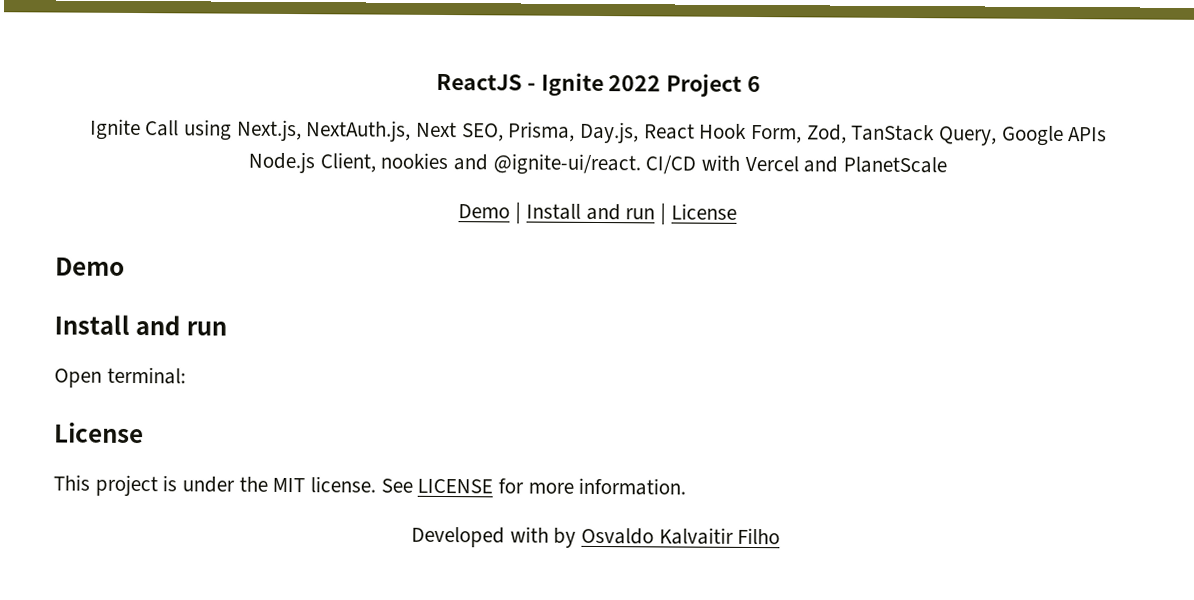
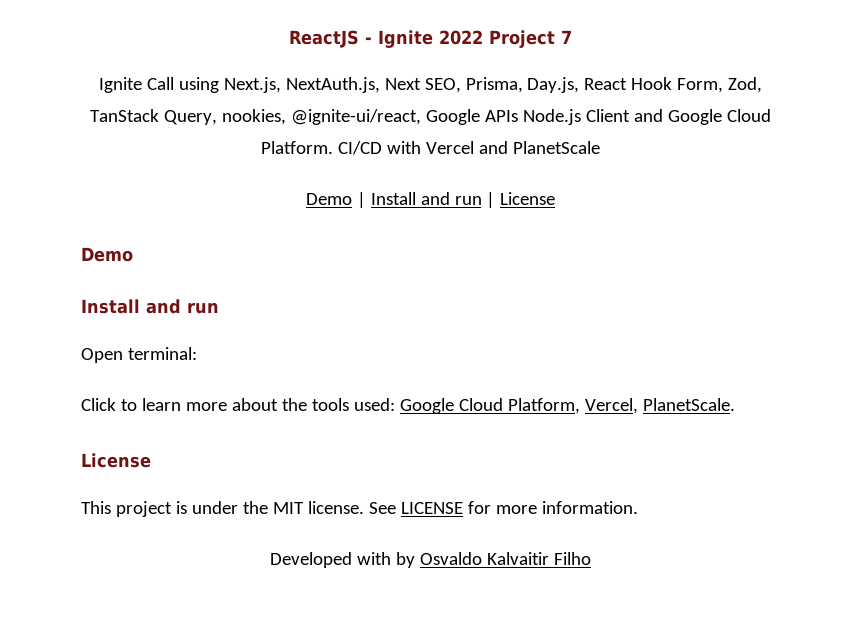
[747,75,762,93] 6 -> [561,30,572,44] 7
(998, 136) none -> [222,109,422,125] nookies, @ignite-ui/react,
[319,152,641,176] Client, nookies and @ignite-ui/react. -> [585,109,771,125] [261,141,334,154] Client and Google Cloud Platform.
(186, 375) none -> [81,398,735,414] // Click to learn more about the tools used: Google Cloud Platform, Vercel, PlanetScale.

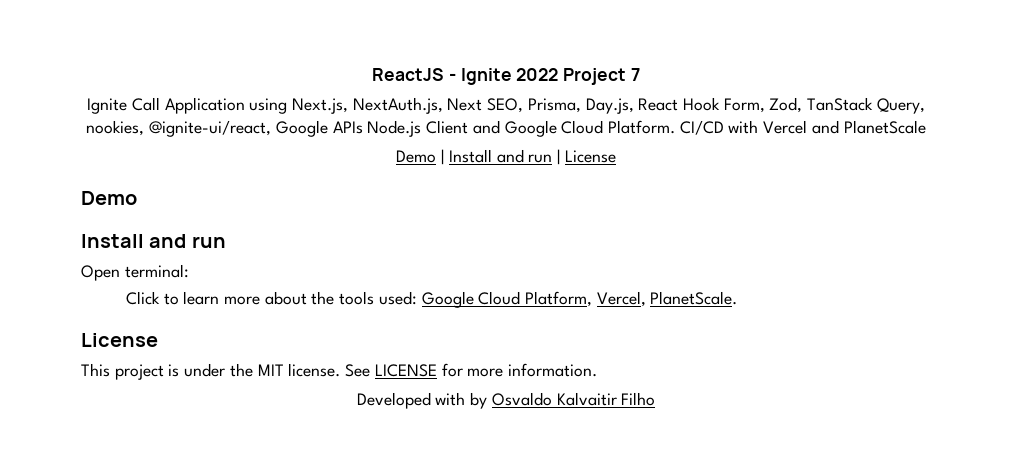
(174, 83) none -> [164,97,245,114] Application

